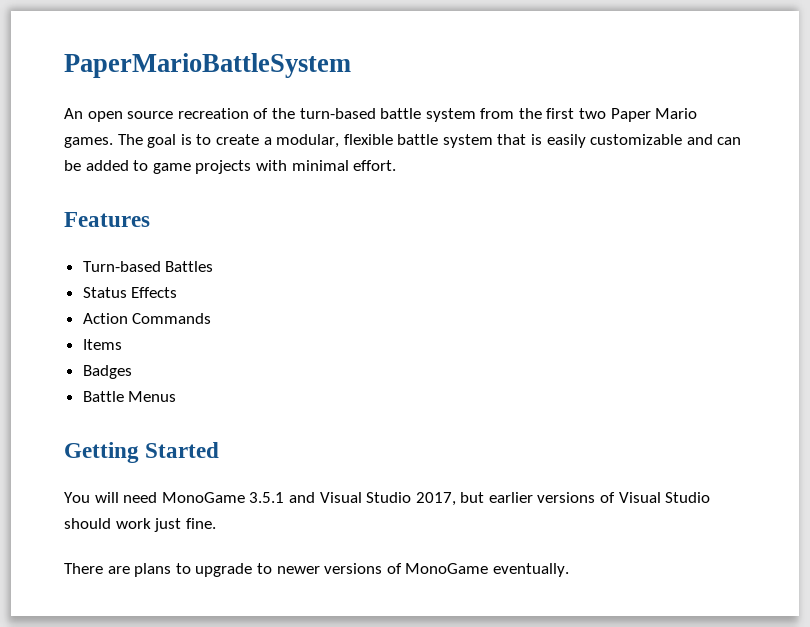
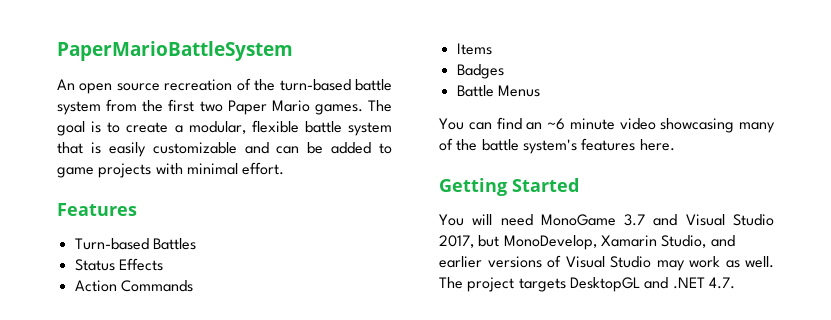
(177, 396) none -> [439,117,775,133] [439,138,675,154] // You can find an ~6 minute video showcasing many of the battle system's features here.
[249,492,285,503] 3.5.1 -> [624,214,646,226] 3.7
(485, 497) none -> [503,235,735,250] MonoDevelop, Xamarin Studio, and
[64,518,216,532] [64,563,569,577] should work just fine. // There are plans to upgrade to newer versions of MonoGame eventually. -> [656,256,774,271] [439,277,735,292] may work as well. The project targets DesktopGL and .NET 4.7.

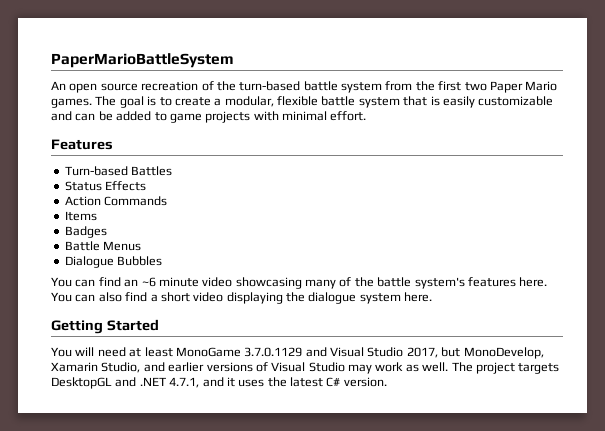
(540, 91) none -> [64,256,163,268] // Dialogue Bubbles
(675, 145) none -> [51,292,433,304] You can also find a short video displaying the dialogue system here.
[540,214,646,226] MonoGame 3.7 -> [129,347,303,357] at least MonoGame 3.7.0.1129
[708,277,735,289] 4.7. -> [169,377,387,388] 4.7.1, and it uses the latest C# version.

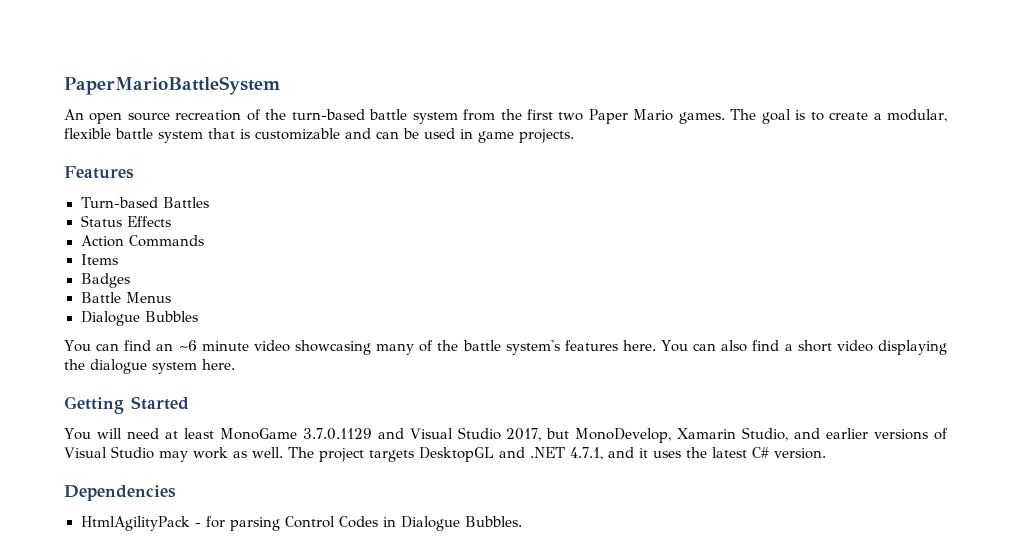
[442,96,475,108] easily -> (250, 134) none
[116,111,367,123] added to game projects with minimal effort. -> [424,128,574,143] used in game projects.
(387, 382) none -> [64,485,176,501] [80,516,522,531] // Dependencies // HtmlAgilityPack - for parsing Control Codes in Dialogue Bubbles.

